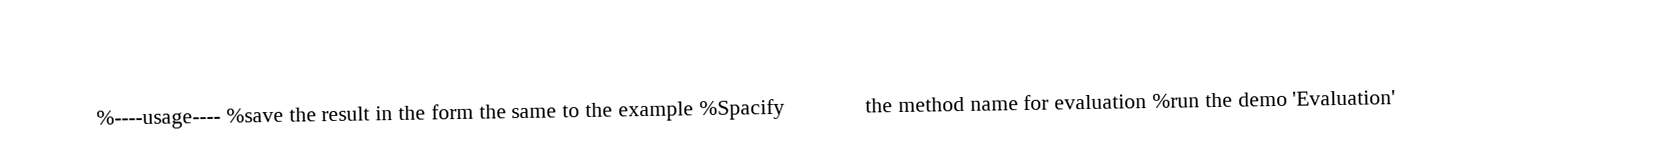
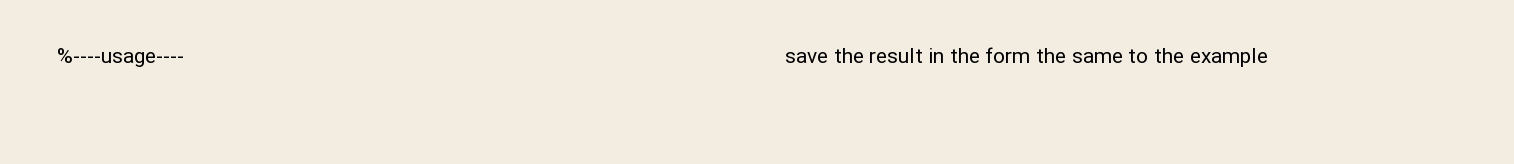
[225,107,284,123] %save -> [785,52,828,63] // save
[698,90,1397,121] %Spacify the method name for evaluation %run the demo 'Evaluation' -> (1268, 57) none

